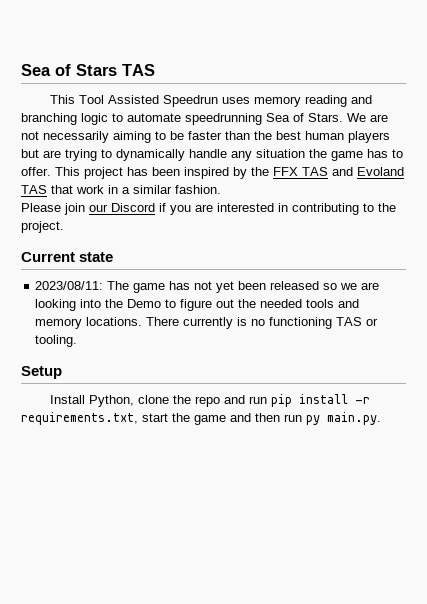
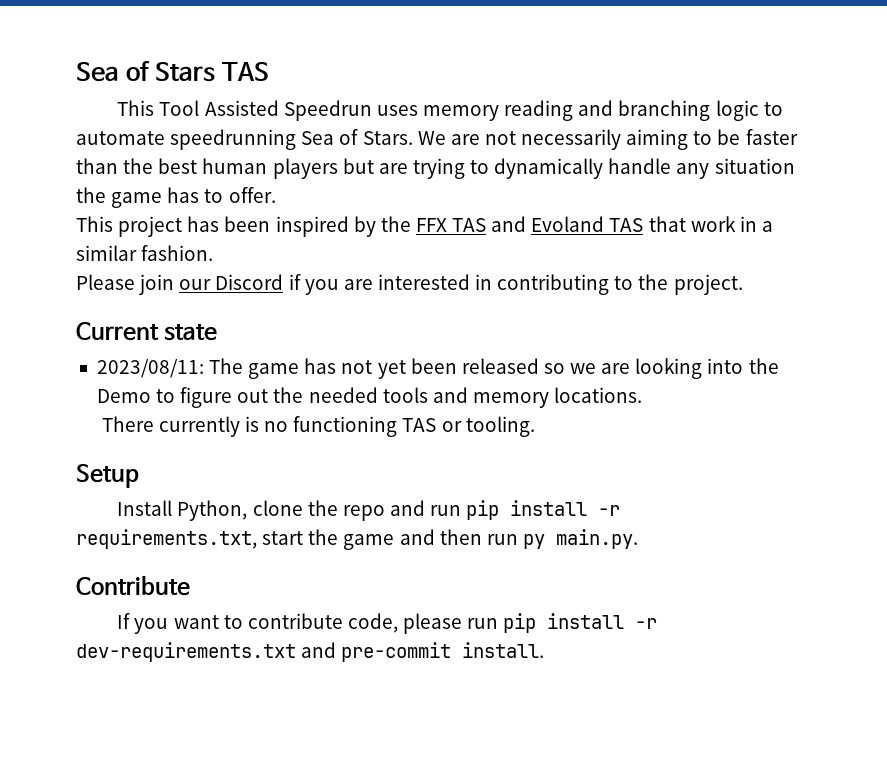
(51, 171) none -> (276, 195) //
(143, 321) none -> (643, 395) //
(381, 418) none -> [76,576,190,596] [117,613,658,634] [76,642,545,662] // Contribute // If you want to contribute code, please run pip install -r dev-requirements.txt and pre-commit install.

